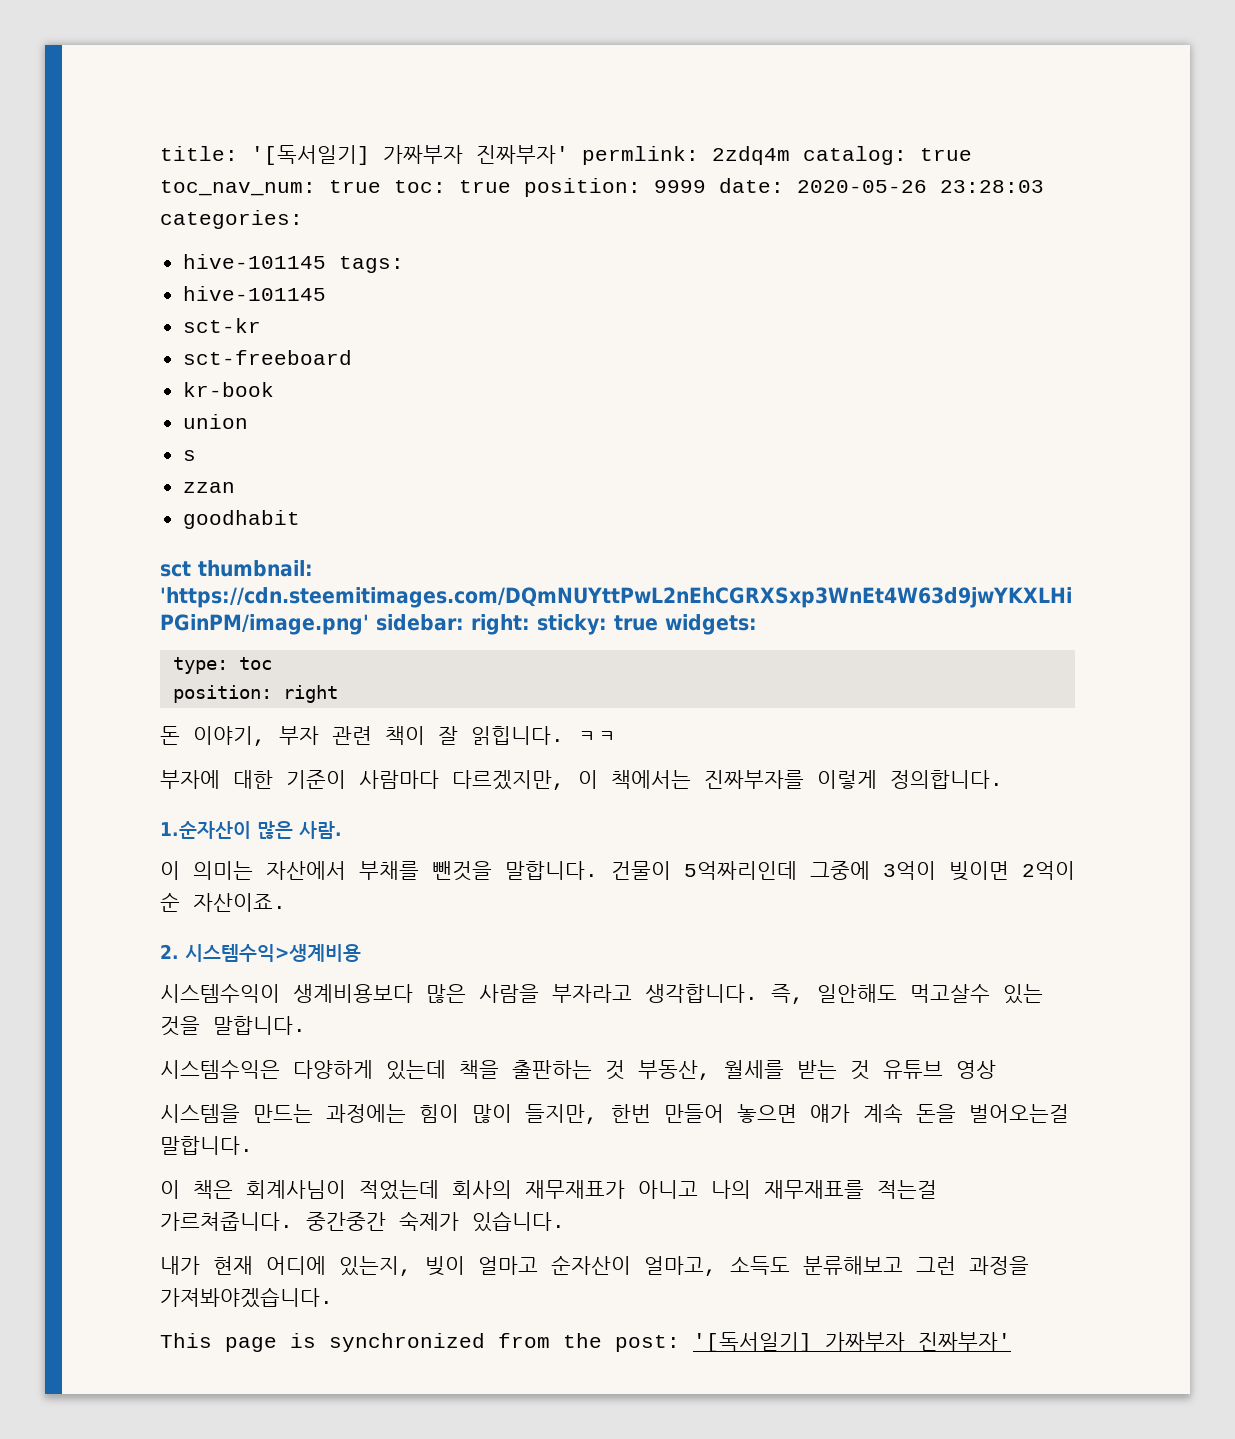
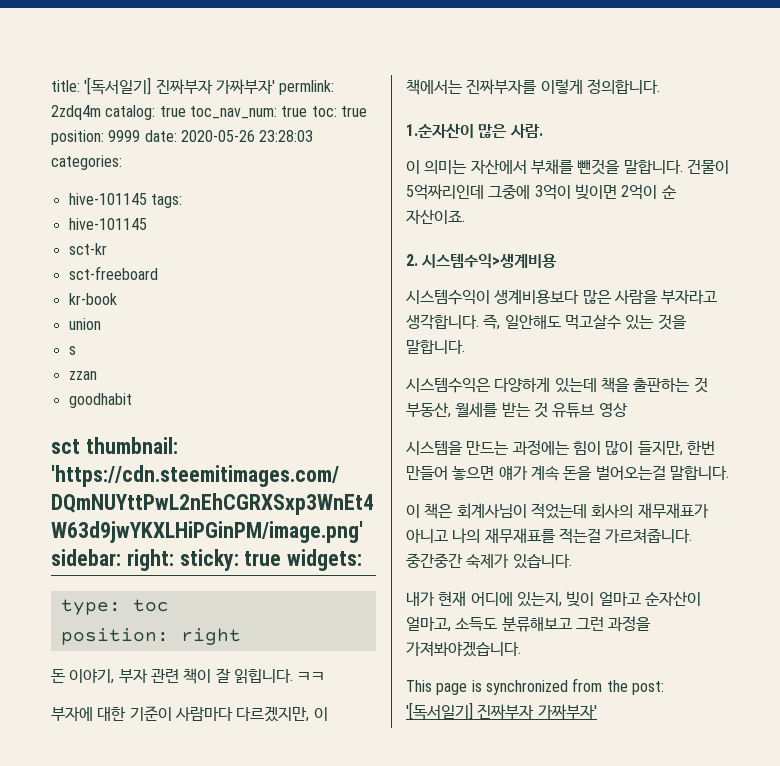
[383,145,569,164] 가짜부자 진짜부자' -> [155,79,275,94] 진짜부자 가짜부자'
[825,1332,1011,1351] 가짜부자 진짜부자' -> [477,704,597,719] 진짜부자 가짜부자'

